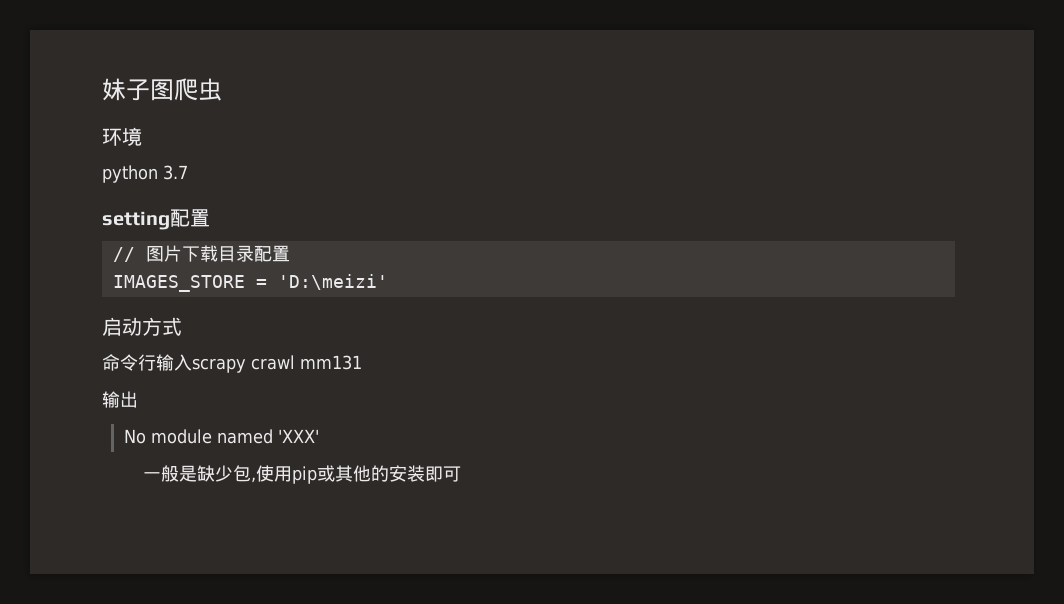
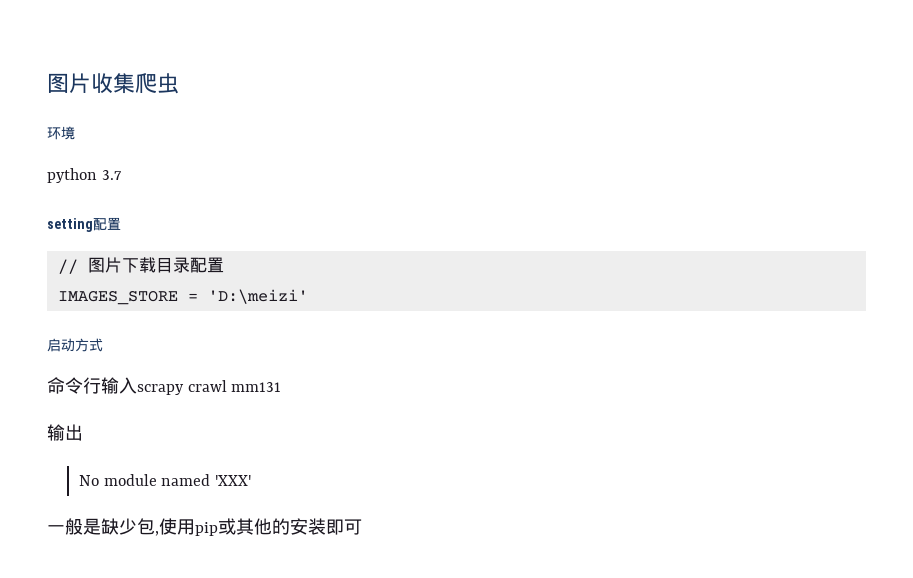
[102,78,174,101] 妹子图 -> [47,73,135,94] 图片收集

